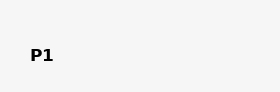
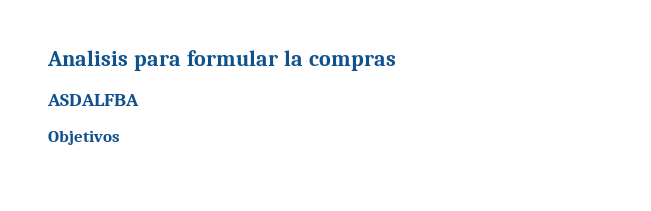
[30,49,54,61] P1 -> [47,50,396,71] [47,94,139,106] [48,130,120,145] Analisis para formular la compras // ASDALFBA // Objetivos

